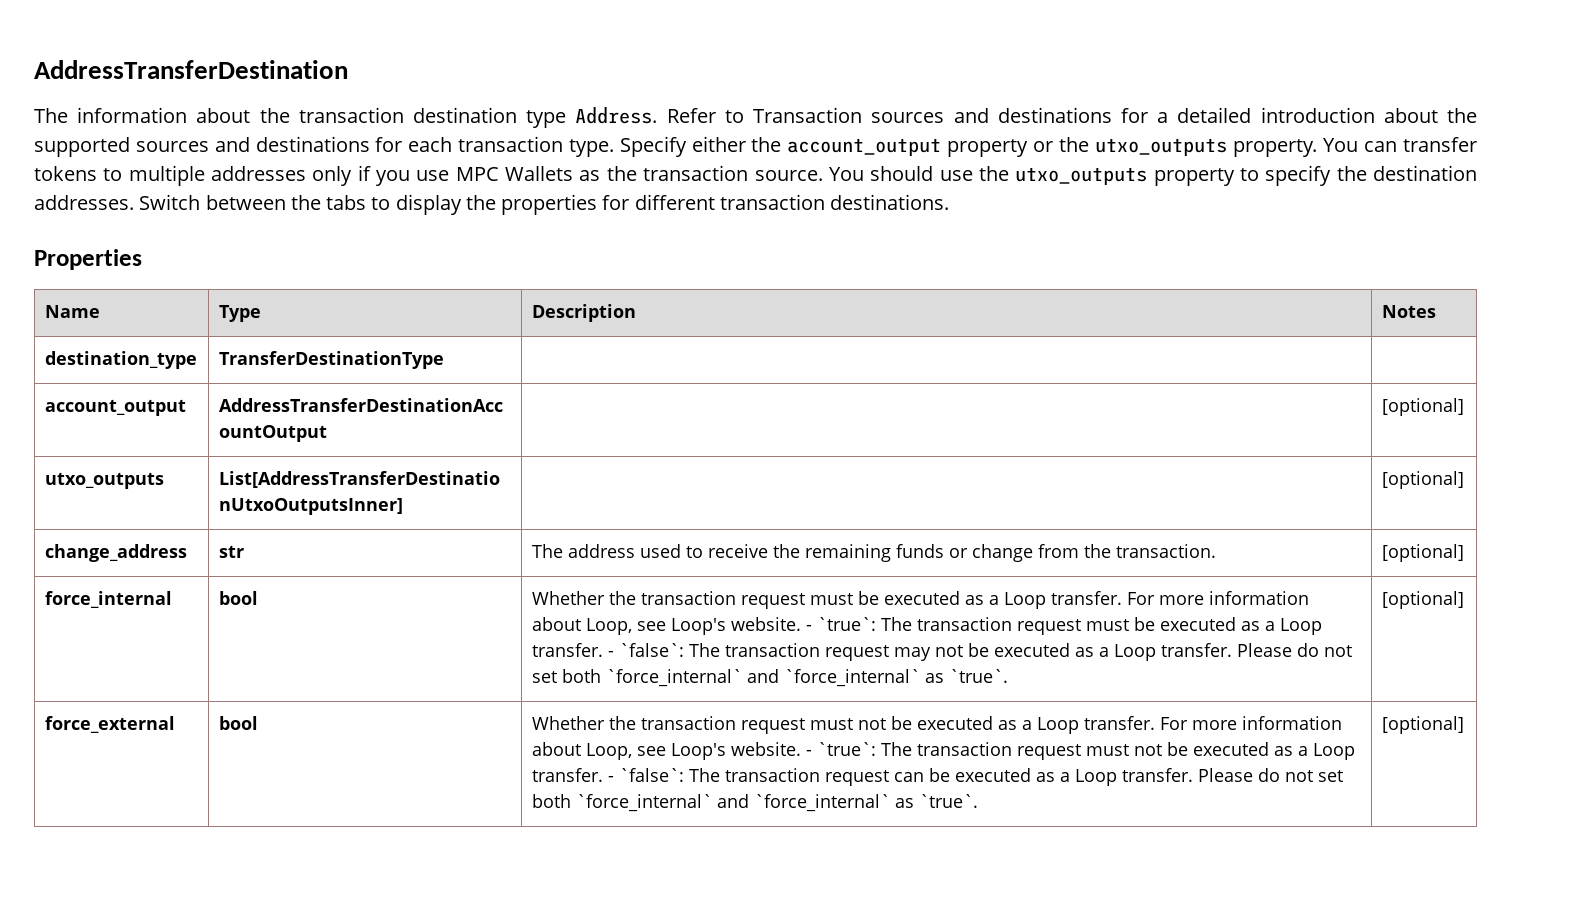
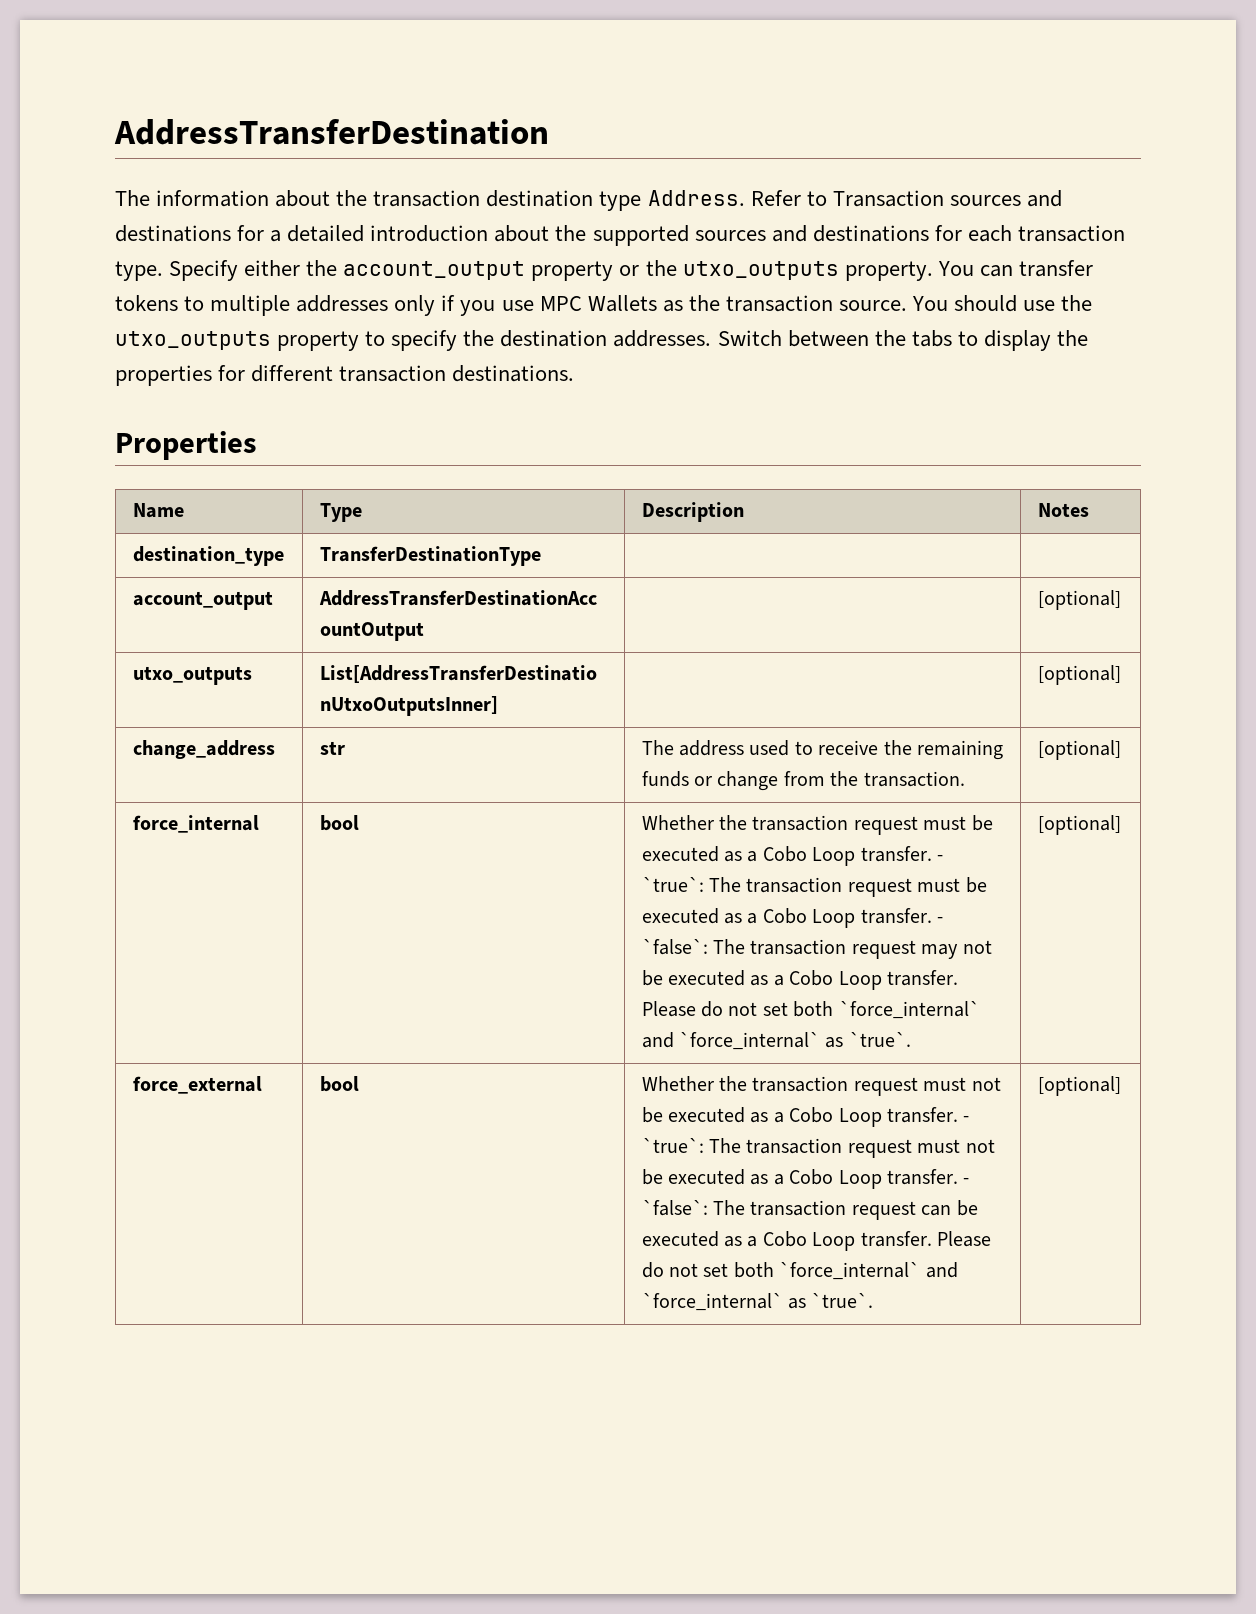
[1003,591,1309,609] [531,617,801,635] Loop transfer. For more information about Loop, see Loop's website. -> [762,846,932,866] Cobo Loop transfer.
(1275, 626) none -> [762,908,807,924] Cobo
(1109, 652) none -> [789,970,834,986] Cobo
[1036,716,1342,734] [531,742,801,760] Loop transfer. For more information about Loop, see Loop's website. -> [789,1107,959,1127] Cobo Loop transfer.
(1308, 751) none -> [789,1169,834,1185] Cobo
(1070, 777) none -> [762,1231,807,1247] Cobo

